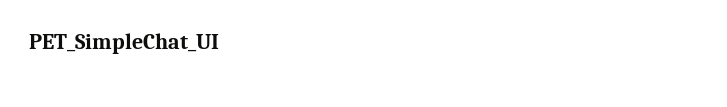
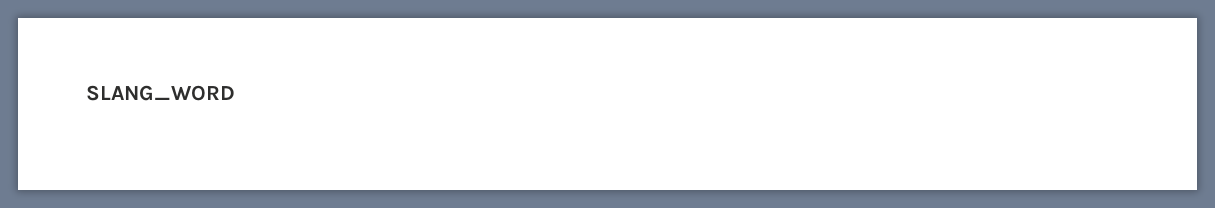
[29,33,219,54] PET_SimpleChat_UI -> [86,85,235,101] SLANG_WORD

